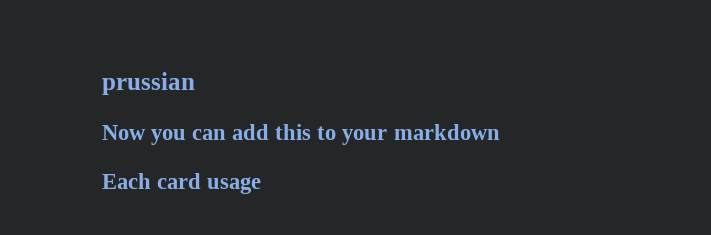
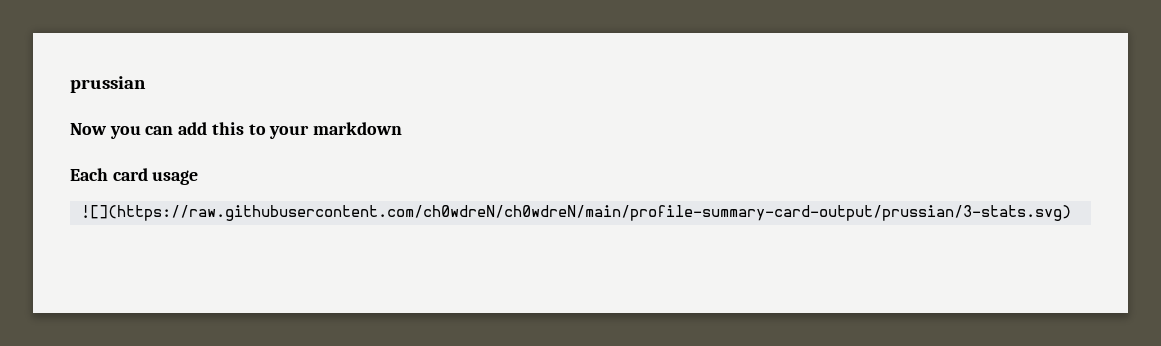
(262, 185) none -> [81,205,1072,221] // ![](https://raw.githubusercontent.com/ch0wdreN/ch0wdreN/main/profile-summary-card-output/prussian/3-stats.svg)

